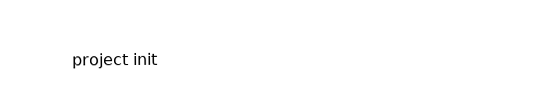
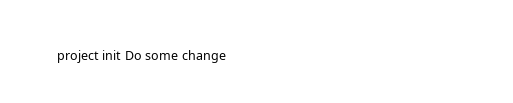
(158, 58) none -> [124,50,226,63] Do some change

